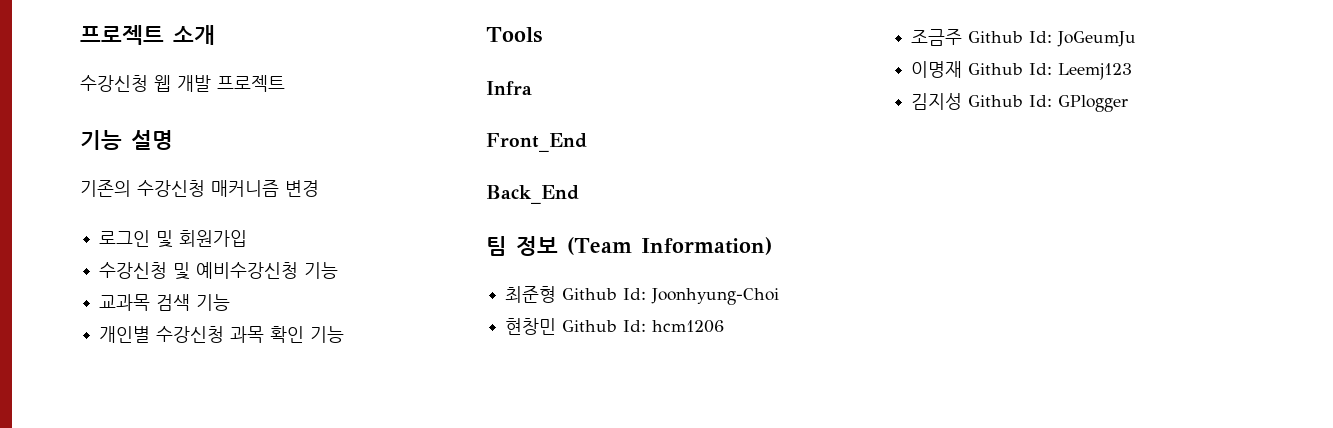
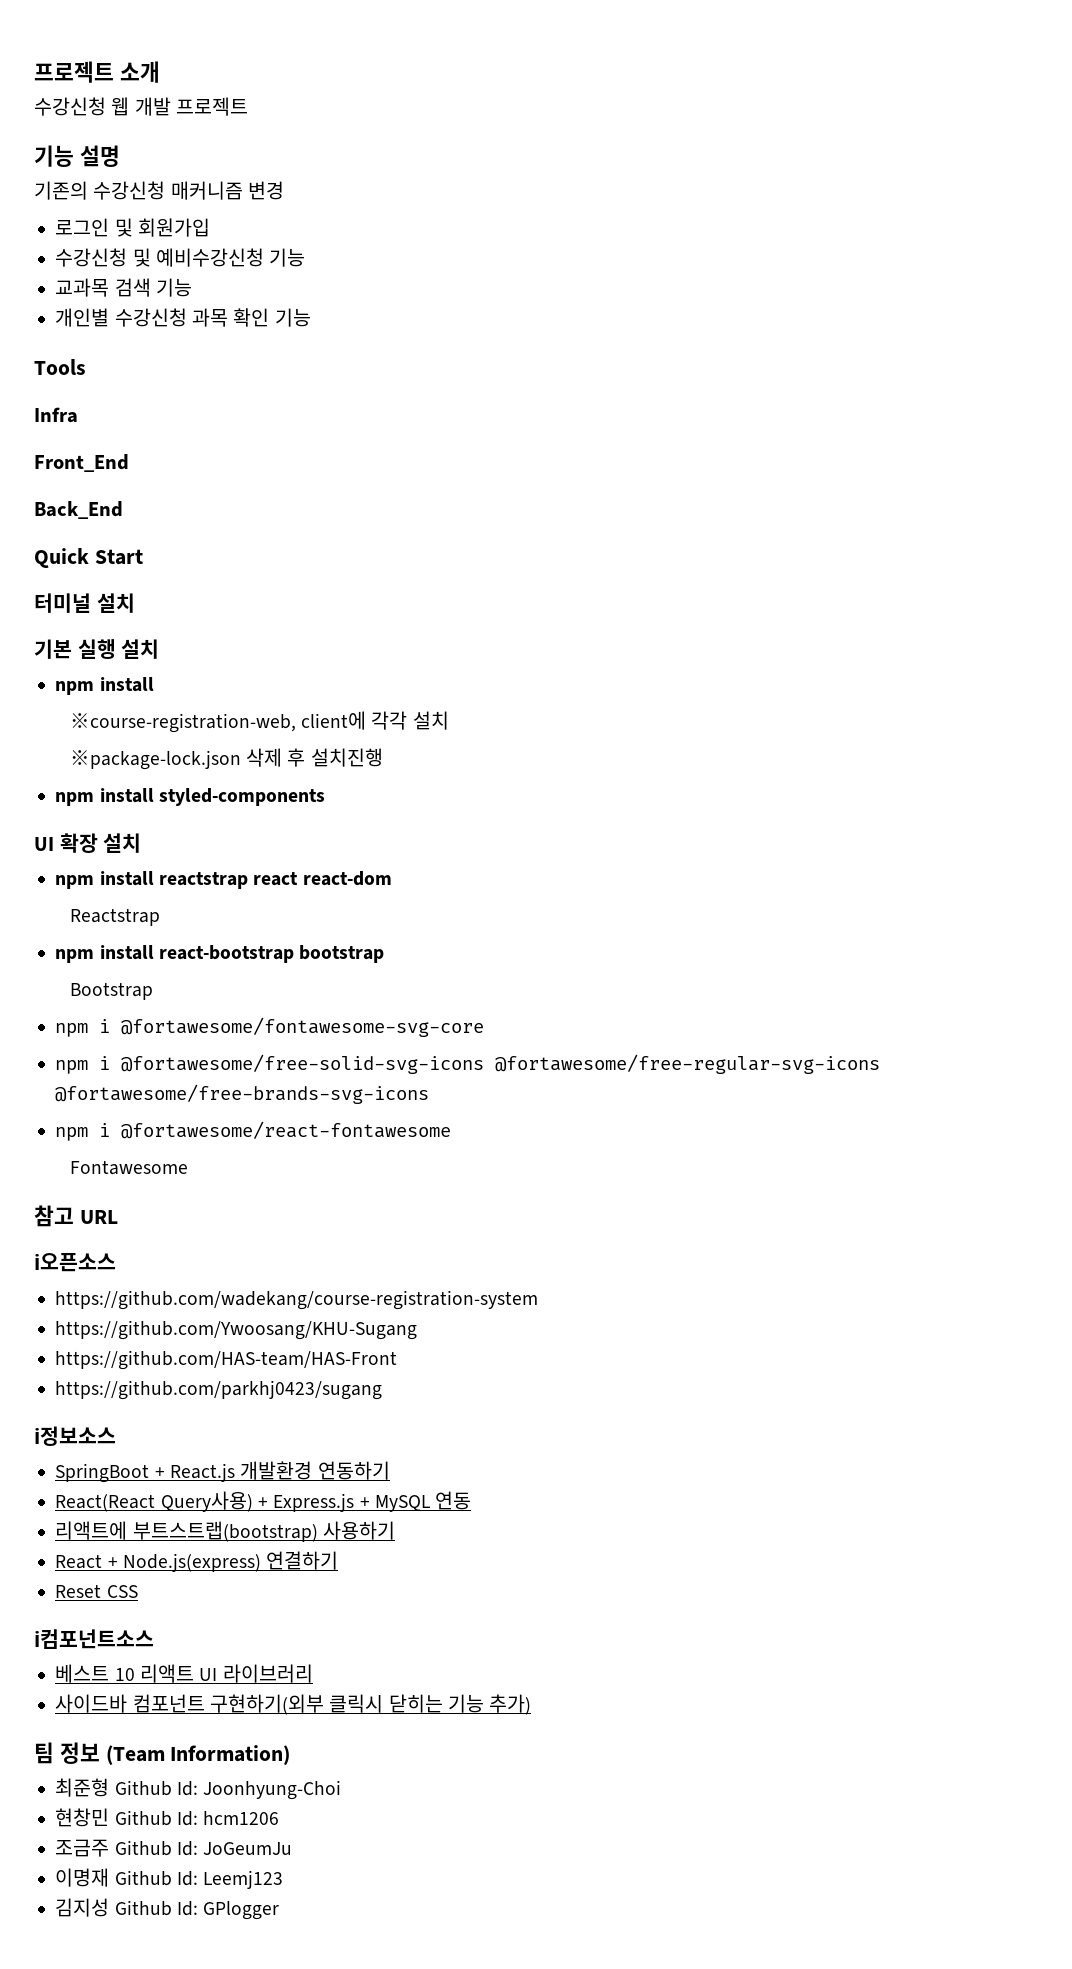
(579, 194) none -> [34,548,143,568] [34,593,135,613] [34,639,160,659] [55,677,154,695] [69,711,449,733] [69,748,383,770] [55,788,325,806] [34,833,142,853] [55,871,392,889] [69,908,160,926] [55,945,385,963] [69,982,153,1000] [55,1017,485,1037] [55,1054,881,1074] [55,1084,430,1104] [55,1121,452,1141] [69,1160,188,1175] [34,1205,118,1227] [34,1253,116,1272] [55,1290,539,1310] [55,1320,418,1340] [55,1350,398,1370] [55,1380,383,1400] [34,1426,116,1446] [55,1461,390,1483] [55,1491,472,1512] [55,1521,395,1542] [55,1551,339,1572] [55,1584,138,1598] [34,1629,154,1649] [55,1664,313,1683] [55,1694,532,1715] // Quick Start // 터미널 설치 // 기본 실행 설치 // npm install // ※course-registration-web, client에 각각 설치 // ※package-lock.json 삭제 후 설치진행 // npm install styled-components // UI 확장 설치 // npm install reactstrap react react-dom // Reactstrap // npm install react-bootstrap bootstrap // Bootstrap // npm i @fortawesome/fontawesome-svg-core // npm i @fortawesome/free-solid-svg-icons @fortawesome/free-regular-svg-icons @fortawesome/free-brands-svg-icons // npm i @fortawesome/react-fontawesome // Fontawesome // 참고 URL // ℹ오픈소스 // https://github.com/wadekang/course-registration-system // https://github.com/Ywoosang/KHU-Sugang // https://github.com/HAS-team/HAS-Front // https://github.com/parkhj0423/sugang // ℹ정보소스 // SpringBoot + React.js 개발환경 연동하기 // React(React Query사용) + Express.js + MySQL 연동 // 리액트에 부트스트랩(bootstrap) 사용하기 // React + Node.js(express) 연결하기 // Reset CSS // ℹ컴포넌트소스 // 베스트 10 리액트 UI 라이브러리 // 사이드바 컴포넌트 구현하기(외부 클릭시 닫히는 기능 추가)

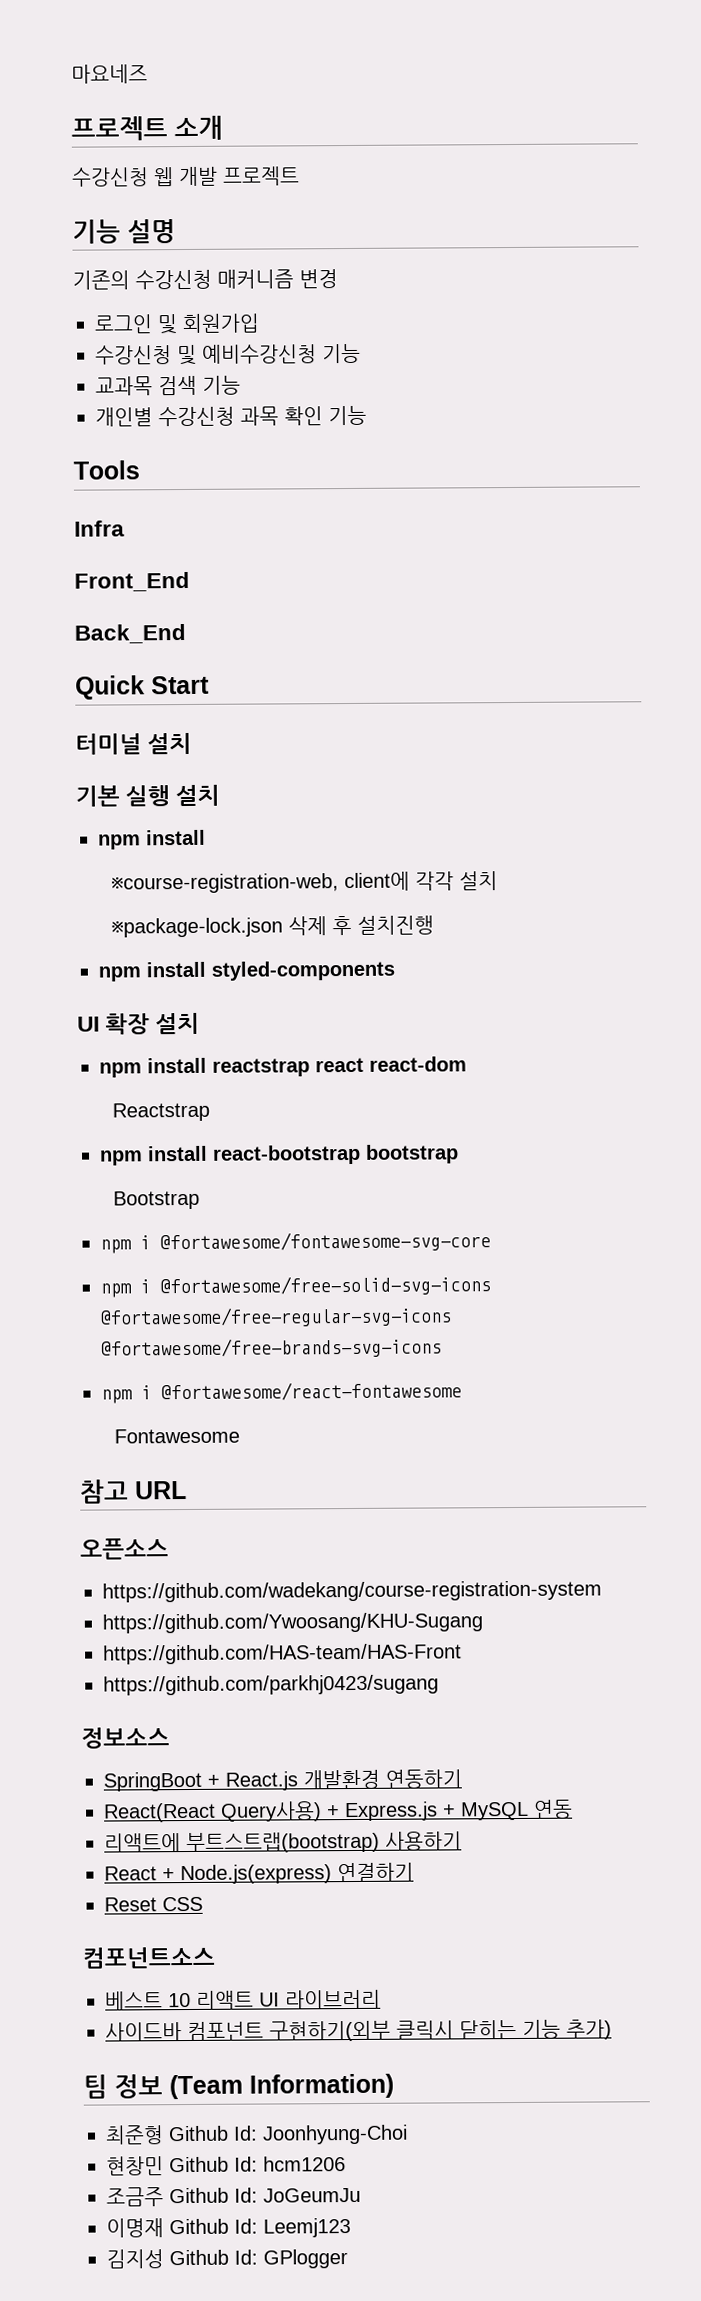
(34, 72) none -> [71,64,148,84] 마요네즈 //
[34,1253,116,1272] ℹ오픈소스 -> [80,1538,169,1560] 오픈소스
[34,1426,116,1446] ℹ정보소스 -> [81,1727,170,1749] 정보소스
[34,1629,154,1649] ℹ컴포넌트소스 -> [82,1946,215,1969] 컴포넌트소스

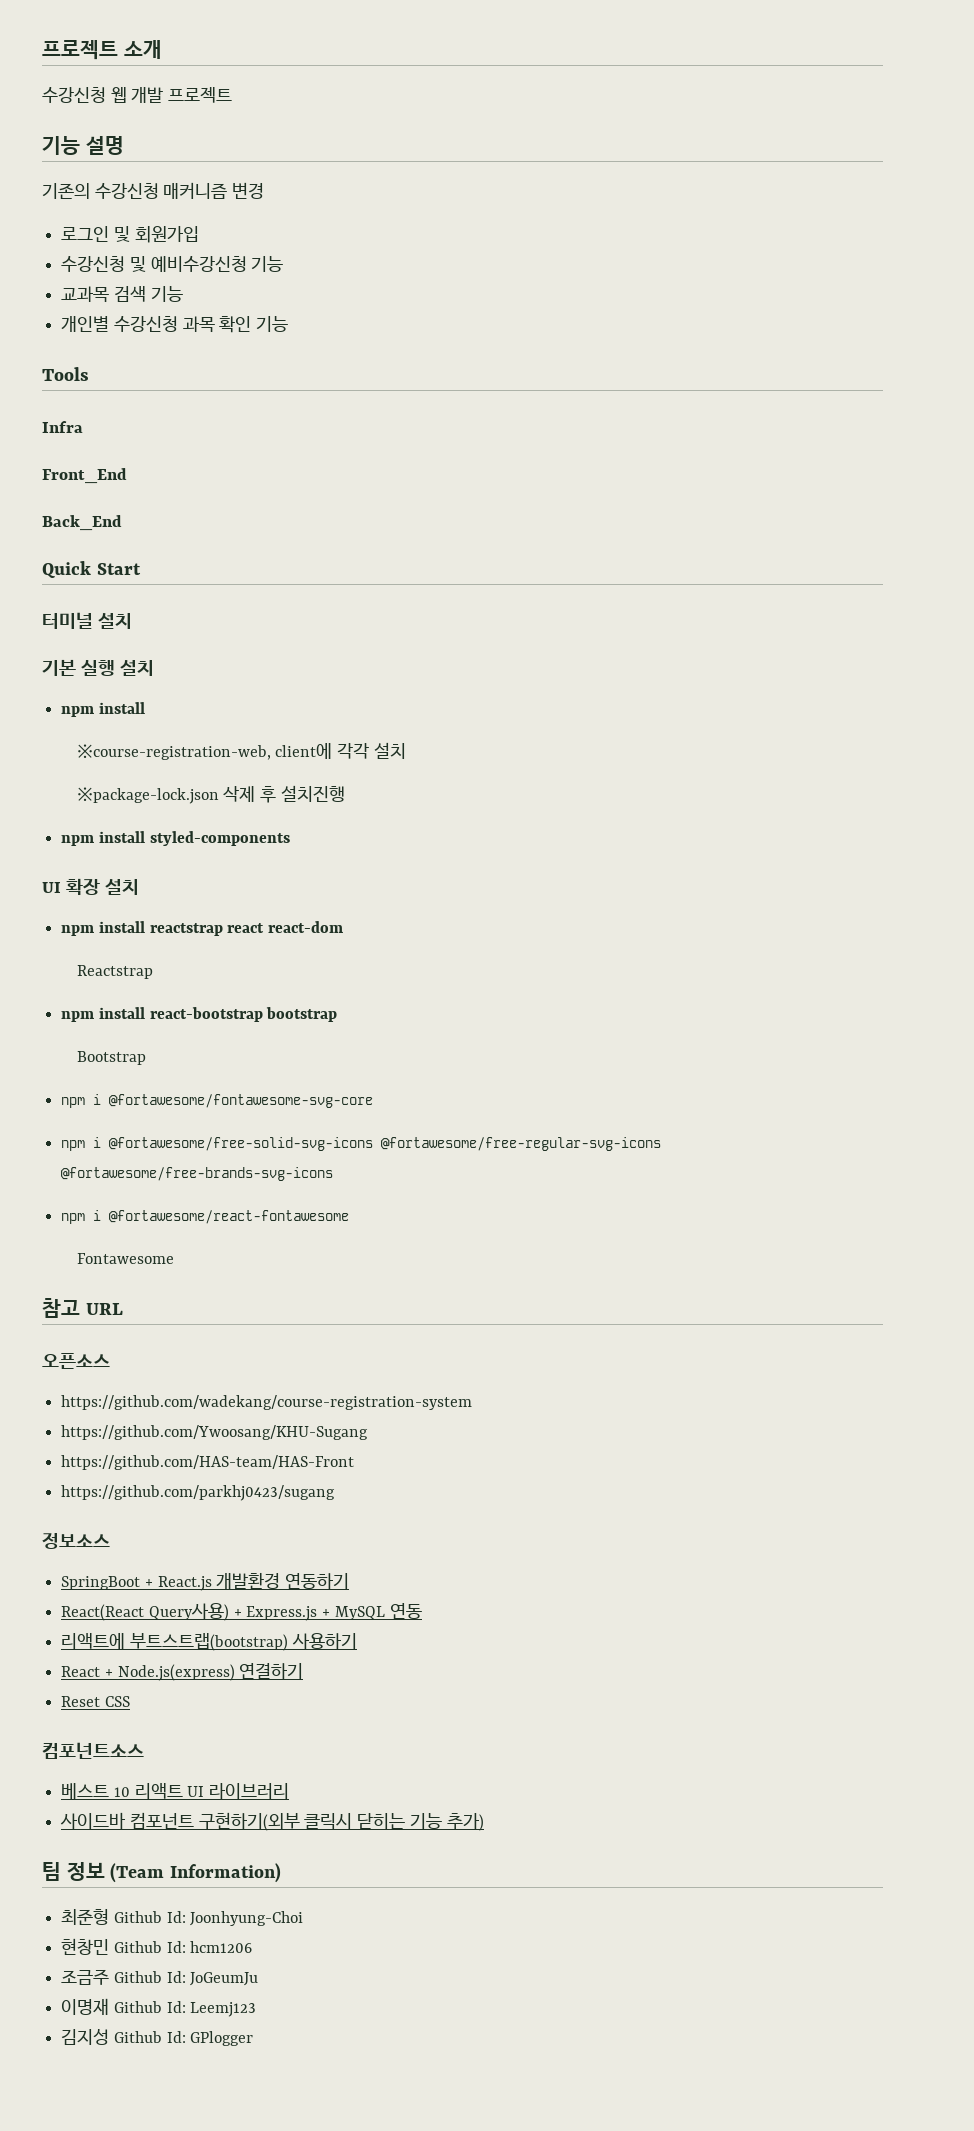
[71,64,148,84] 마요네즈 // -> (42, 50) none

